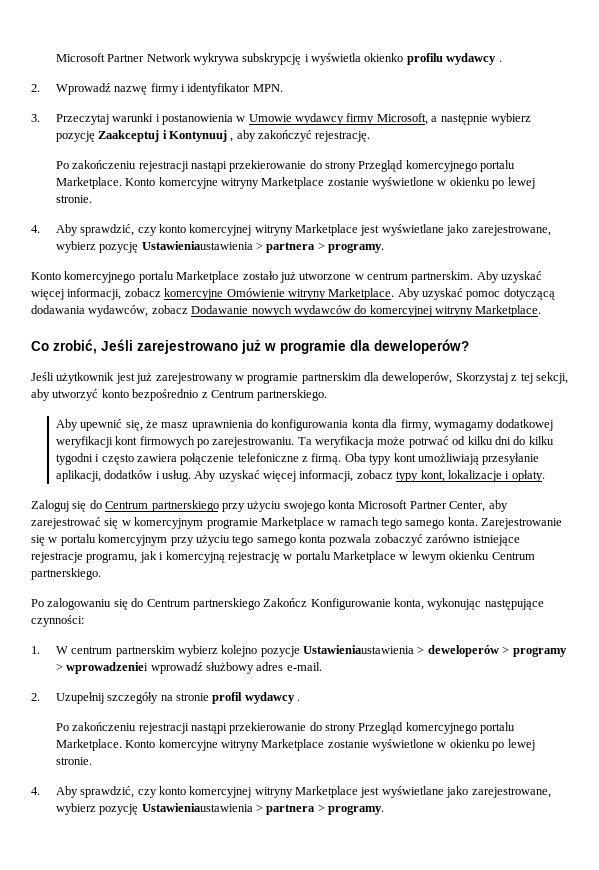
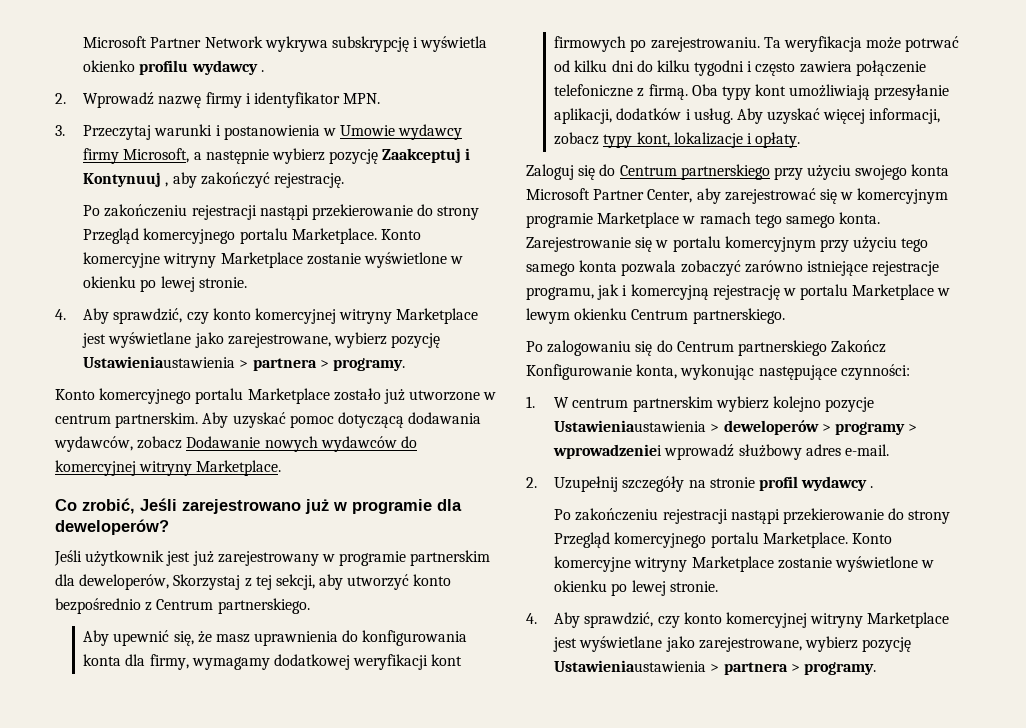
[31,288,463,300] więcej informacji, zobacz komercyjne Omówienie witryny Marketplace. Aby uzyskać -> (286, 420) none

